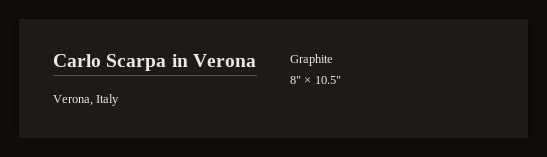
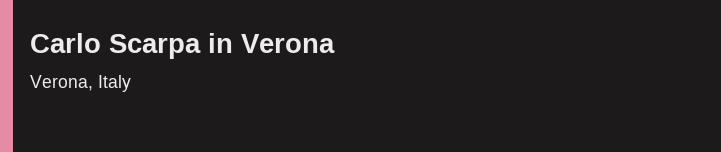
[290,54,333,66] [290,76,341,84] // Graphite // 8" × 10.5" -> (131, 83) none

